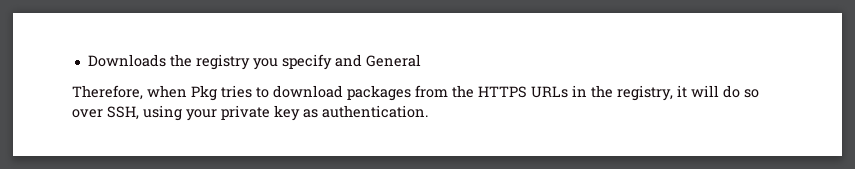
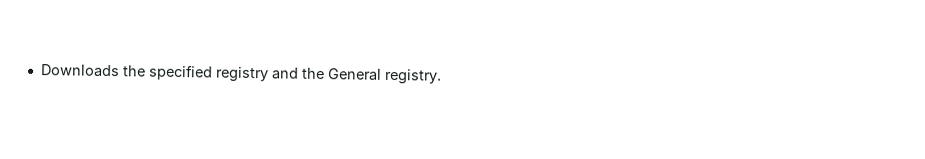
[195,54,421,70] [72,85,759,101] [72,105,428,121] registry you specify and General // Therefore, when Pkg tries to download packages from the HTTPS URLs in the registry, it will do so over SSH, using your private key as authentication. -> [147,64,442,85] specified registry and the General registry.

